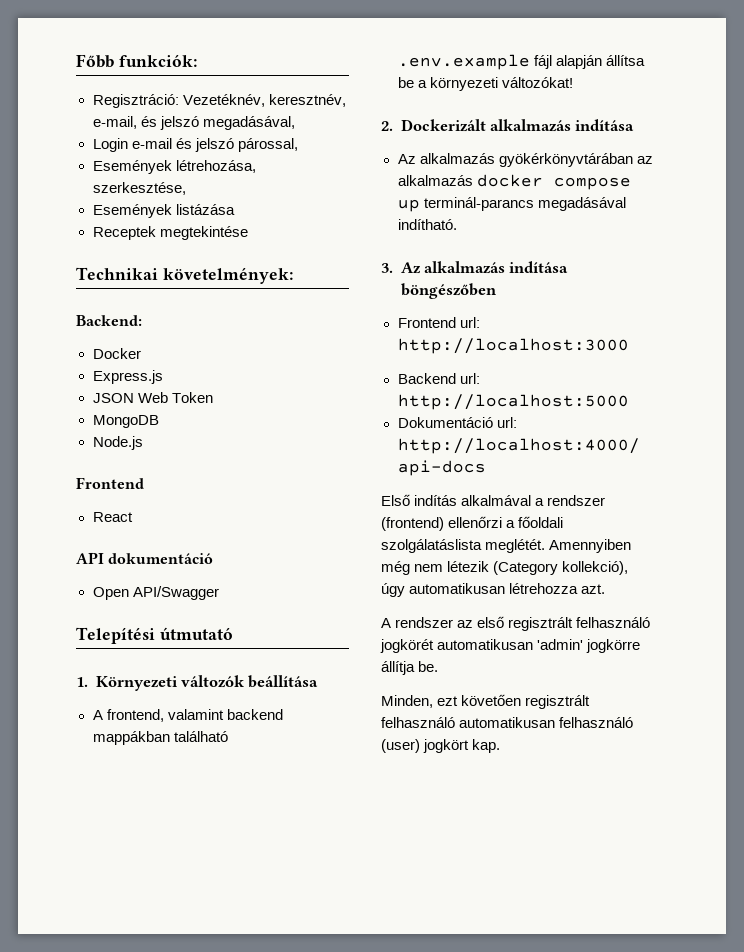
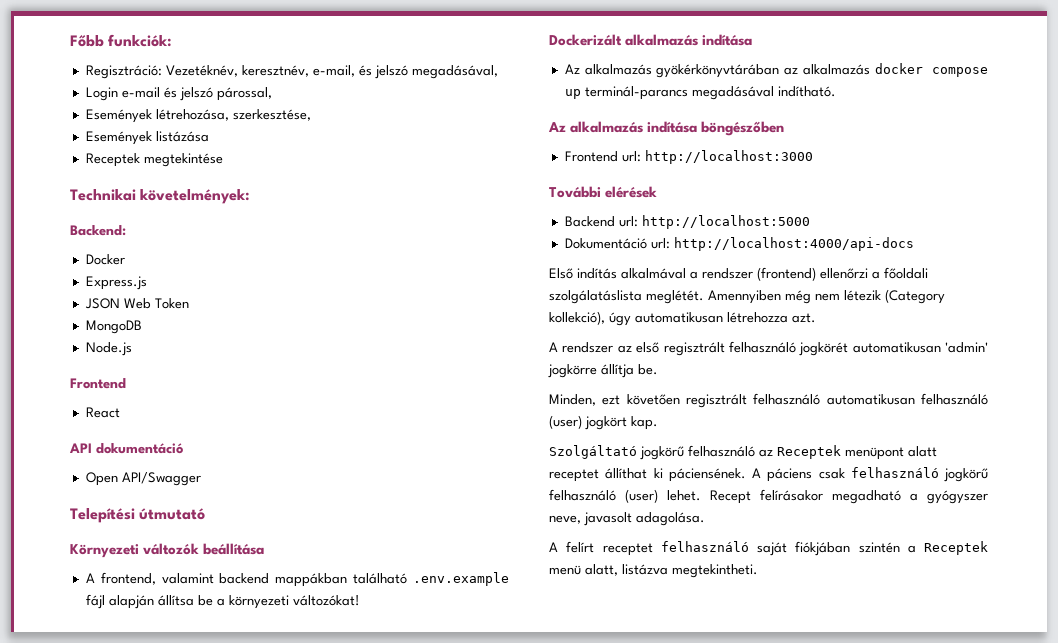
[76,677,88,687] 1. -> (206, 514) none
[381,121,393,131] 2. -> (360, 600) none
[381,263,393,273] 3. -> (836, 91) none
(629, 346) none -> [549,186,658,198] // További elérések
(501, 746) none -> [549,445,937,460] [549,467,988,482] [549,489,988,504] [549,512,705,526] [549,541,988,556] [549,564,758,578] // Szolgáltató jogkörű felhasználó az Receptek menüpont alatt receptet állíthat ki páciensének. A páciens csak felhasználó jogkörű felhasználó (user) lehet. Recept felírásakor megadható a gyógyszer neve, javasolt adagolása. // A felírt receptet felhasználó saját fiókjában szintén a Receptek menü alatt, listázva megtekintheti.

